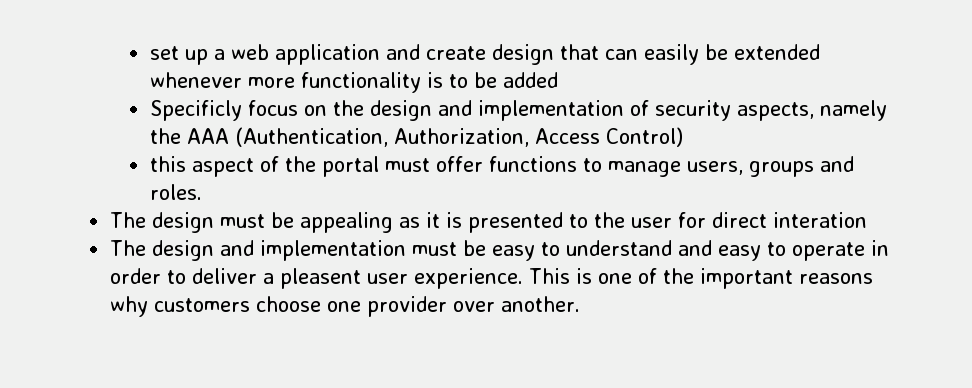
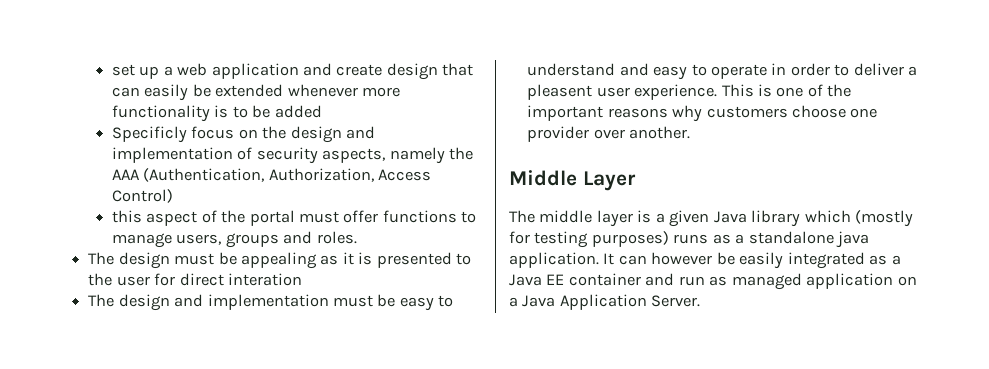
(581, 304) none -> [509,170,636,191] [509,210,914,227] [509,231,870,248] [509,252,901,269] [509,273,917,290] [509,294,701,310] // Middle Layer // The middle layer is a given Java library which (mostly for testing purposes) runs as a standalone java application. It can however be easily integrated as a Java EE container and run as managed application on a Java Application Server.

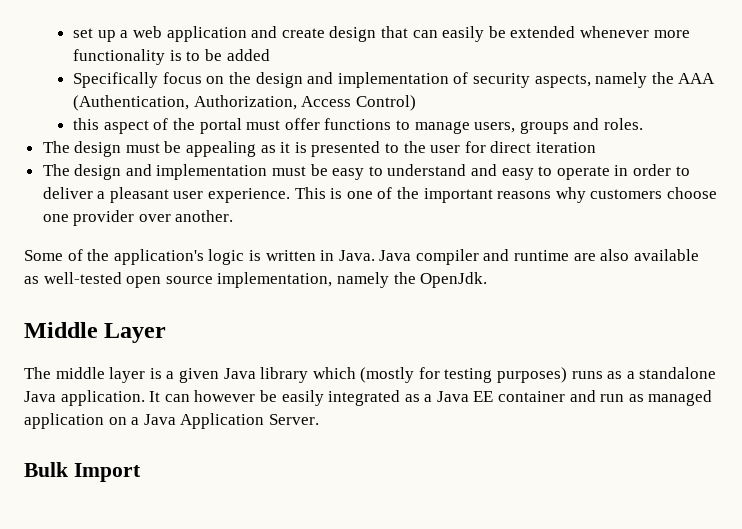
[111,126,187,143] Specificly -> [73,72,159,88] Specifically
[227,273,302,286] interation -> [535,142,596,153] iteration
[527,84,593,100] pleasent -> [109,187,169,203] pleasant
(691, 132) none -> [24,249,699,265] [24,272,488,288] // Some of the application's logic is written in Java. Java compiler and runtime are also available as well-tested open source implementation, namely the OpenJdk.
[836,231,870,248] java -> [24,391,56,402] Java
(701, 301) none -> [24,462,141,482] // Bulk Import

